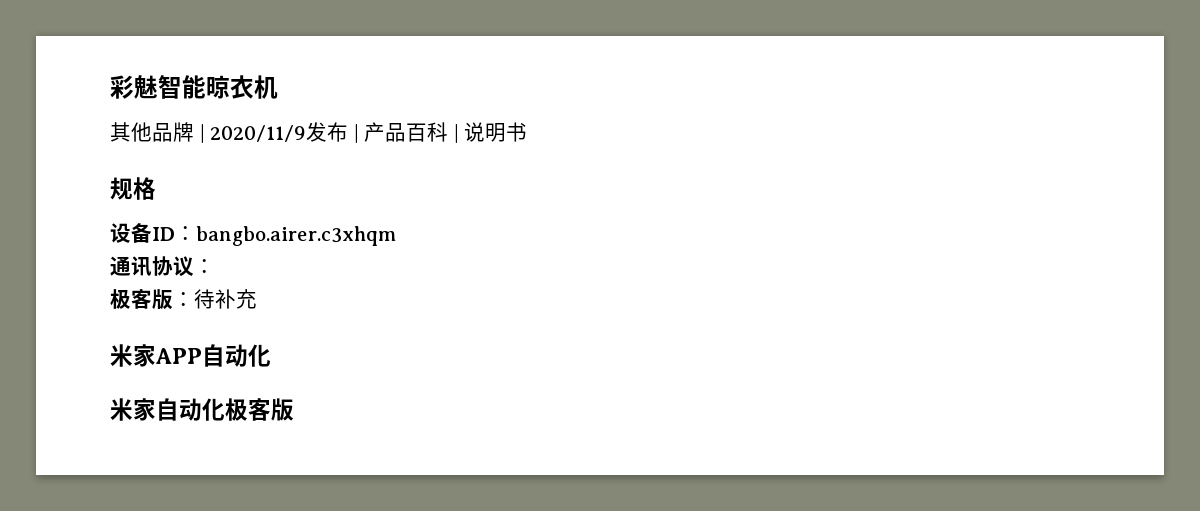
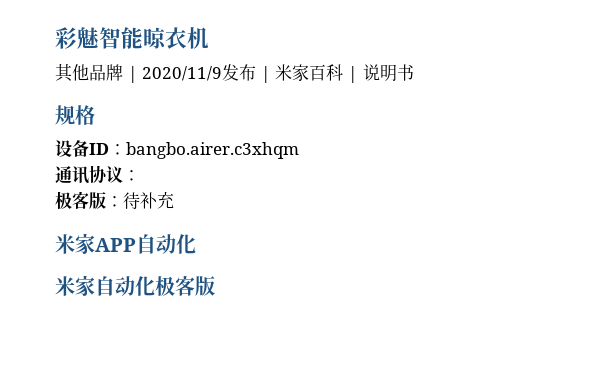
[364,122,407,142] 产品 -> [275,64,310,82] 米家

